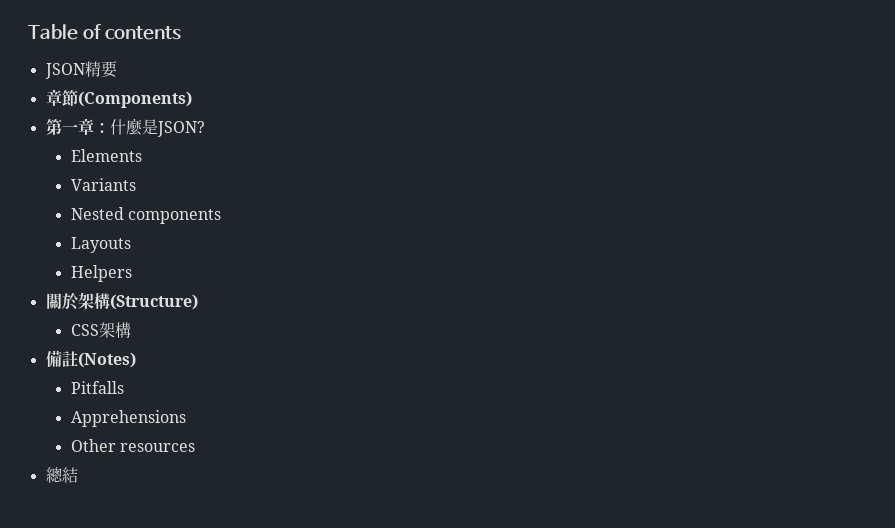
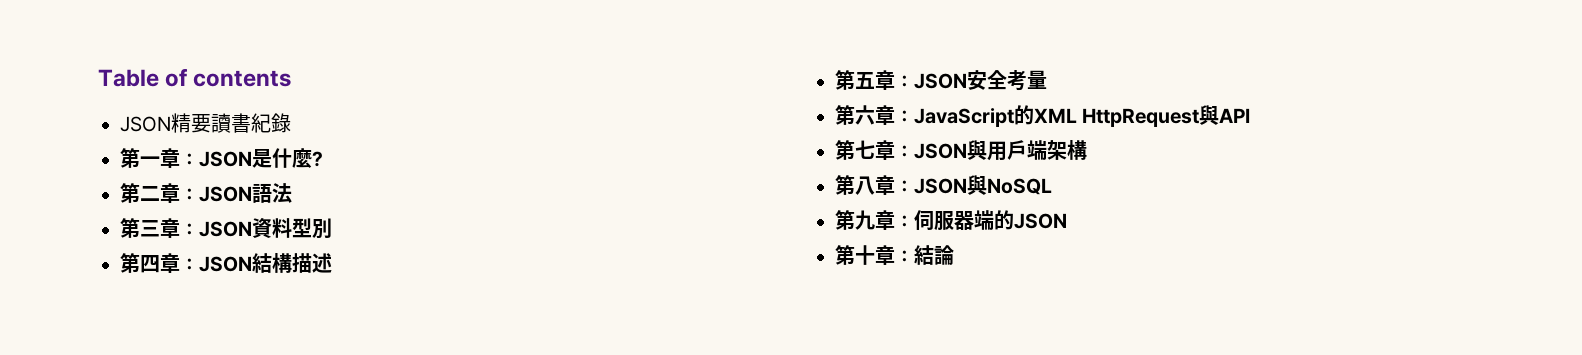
[45,89,192,108] // 章節(Components) -> [211,113,291,133] 讀書紀錄
[109,118,205,137] [70,149,142,162] [70,178,136,191] [70,207,222,224] [70,237,131,253] [70,265,132,282] [45,292,198,310] [70,322,131,338] [45,350,136,368] [70,381,124,394] [70,410,186,427] [70,439,196,452] [45,467,78,483] 什麼是JSON? // Elements // Variants // Nested components // Layouts // Helpers // 關於架構(Structure) // CSS架構 // 備註(Notes) // Pitfalls // Apprehensions // Other resources // 總結 -> [199,148,323,168] [120,183,292,203] [120,218,332,239] [120,253,332,273] [835,70,1047,91] [835,105,1251,127] [835,140,1087,161] [835,175,1052,195] [835,210,1067,231] [835,245,954,265] JSON是什麼? // 第二章：JSON語法 // 第三章：JSON資料型別 // 第四章：JSON結構描述 // 第五章：JSON安全考量 // 第六章：JavaScript的XML HttpRequest與API // 第七章：JSON與用戶端架構 // 第八章：JSON與NoSQL // 第九章：伺服器端的JSON // 第十章：結論

